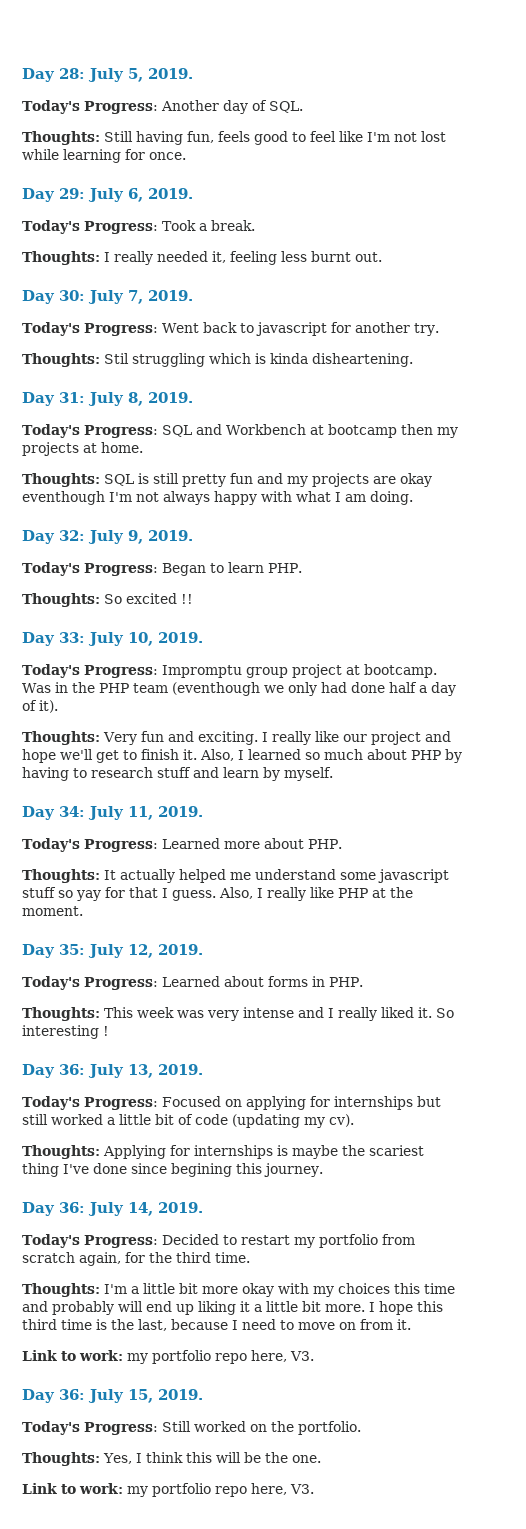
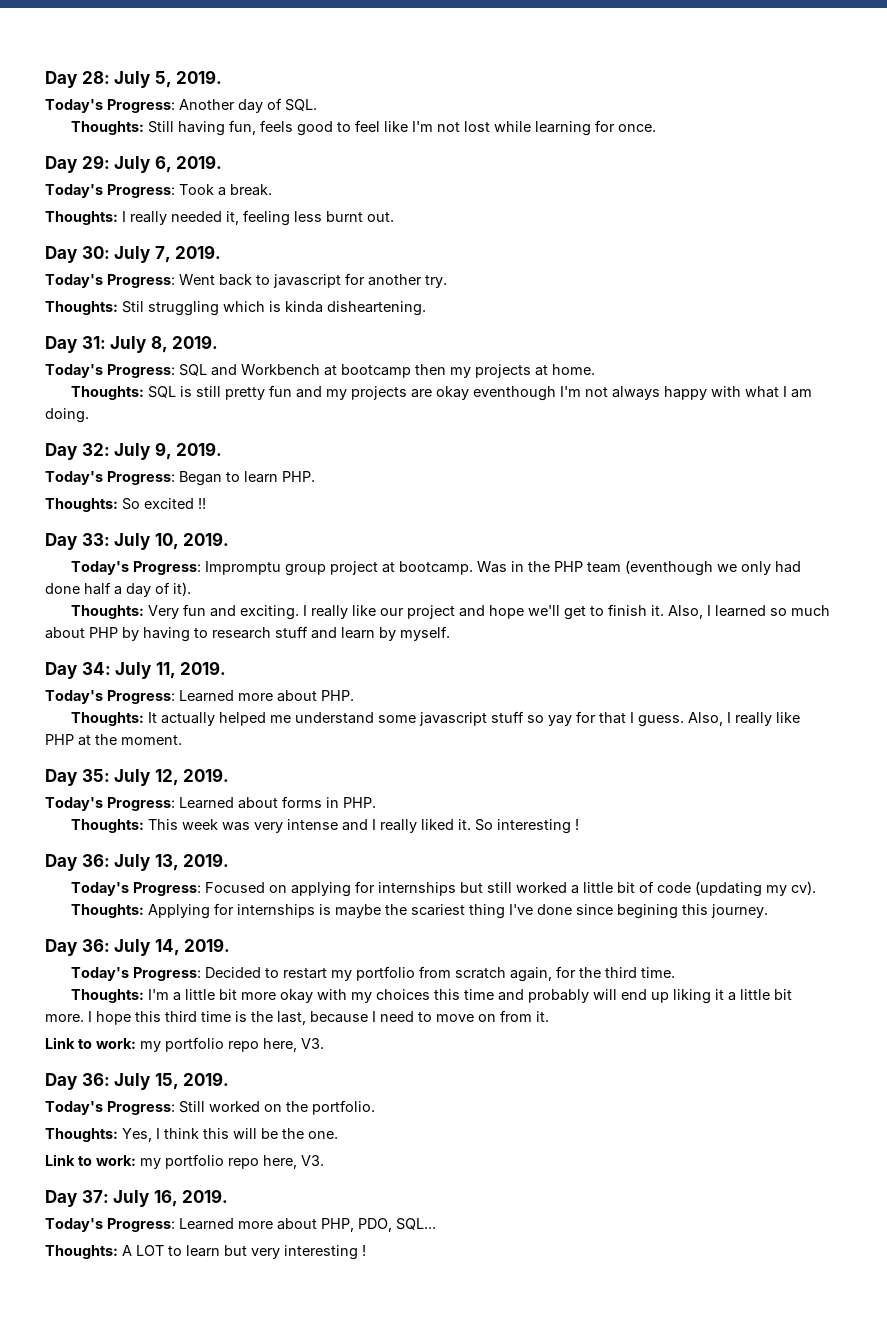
(314, 1489) none -> [45,1189,229,1207] [45,1218,436,1232] [45,1245,366,1260] // Day 37: July 16, 2019. // Today's Progress: Learned more about PHP, PDO, SQL... // Thoughts: A LOT to learn but very interesting !

